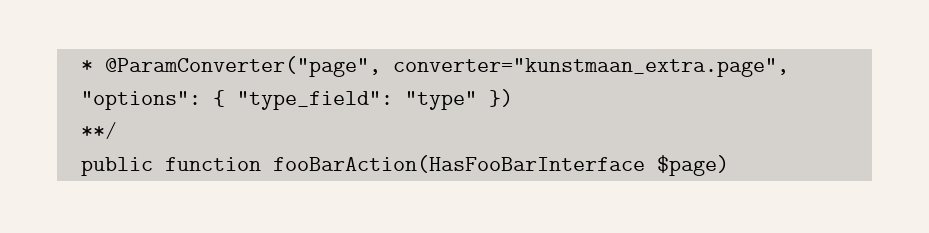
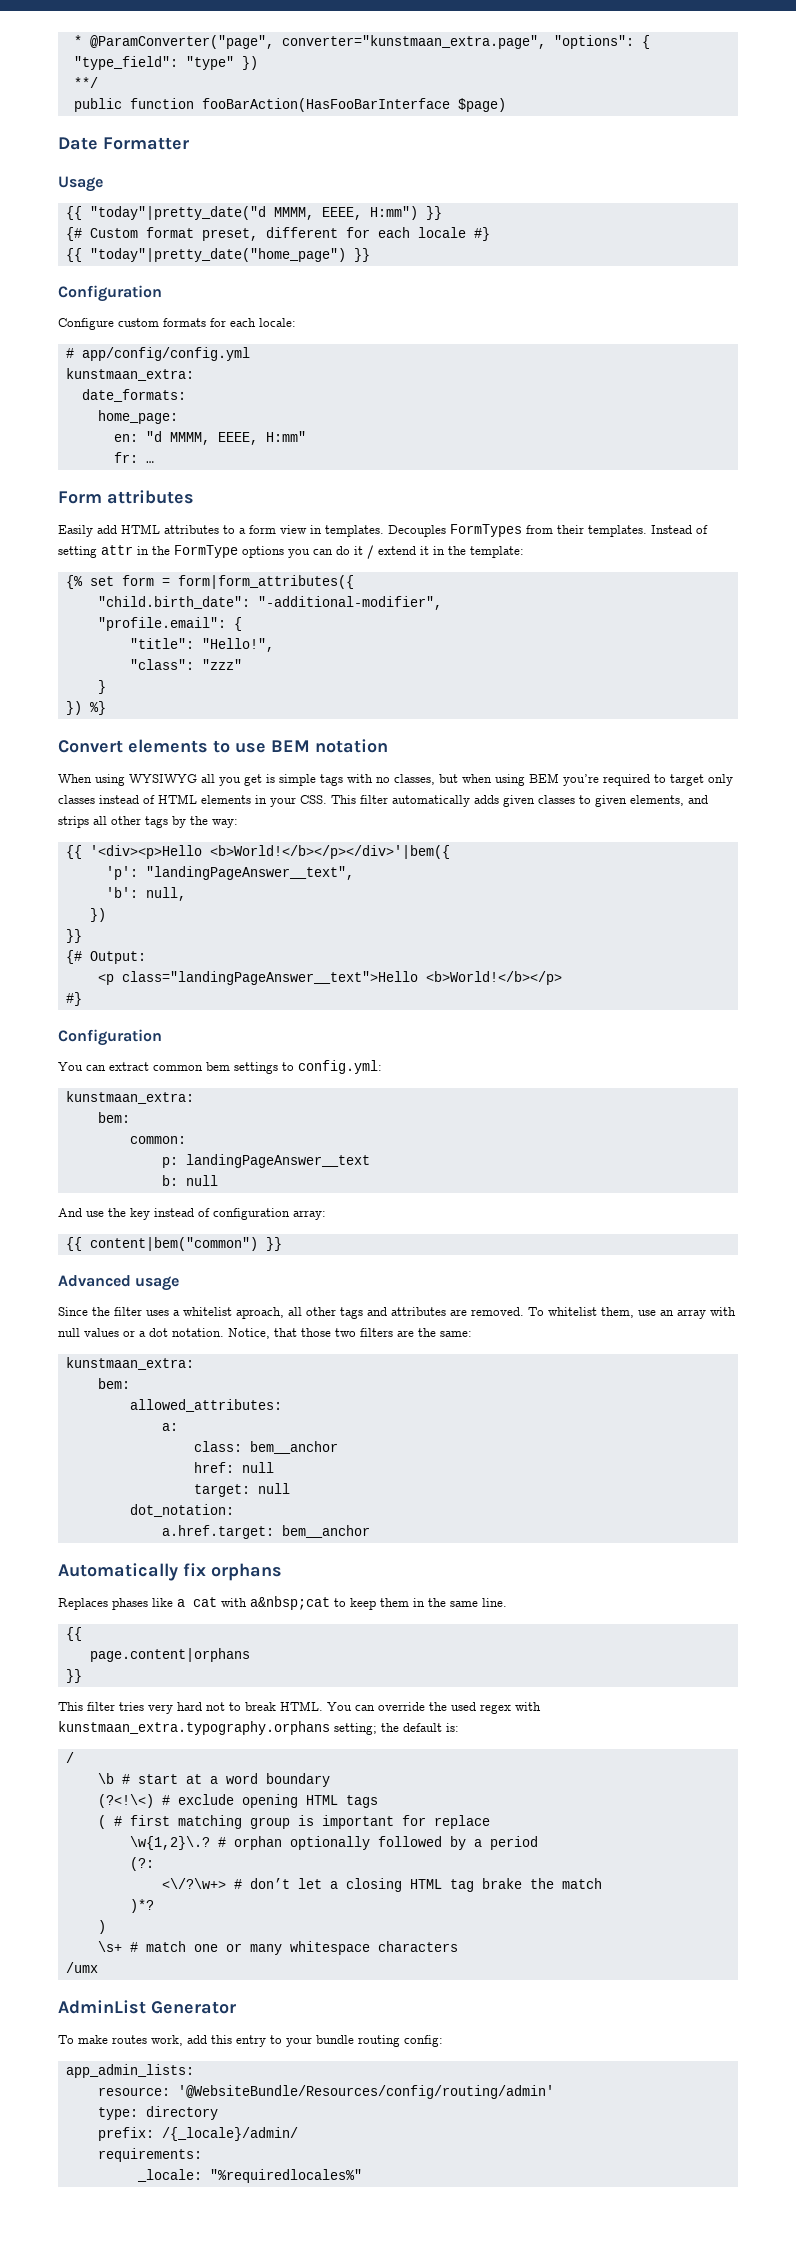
(729, 165) none -> [58,137,189,150] [58,176,103,192] [65,206,442,220] [65,227,490,241] [65,248,370,262] [58,285,162,302] [58,318,296,330] [65,347,250,361] [65,368,194,381] [81,389,186,402] [97,410,178,424] [113,431,306,445] [113,452,154,463] [58,490,194,504] [58,524,708,537] [58,545,524,559] [65,575,354,589] [97,596,442,610] [97,617,242,631] [129,638,274,652] [129,659,242,670] [97,680,106,694] [65,701,106,715] [58,739,388,753] [58,773,733,786] [58,794,708,807] [58,816,238,828] [65,845,450,859] [105,866,354,880] [105,887,186,901] [89,908,106,922] [65,929,82,943] [65,950,146,964] [97,971,562,985] [65,992,82,1006] [58,1029,162,1046] [58,1060,382,1074] [65,1091,194,1104] [97,1112,130,1123] [129,1136,186,1144] [161,1154,370,1168] [161,1175,218,1186] [58,1208,326,1220] [65,1237,282,1251] [58,1275,180,1291] [58,1307,736,1319] [58,1328,472,1339] [65,1357,194,1370] [97,1378,130,1389] [129,1399,282,1412] [161,1423,178,1431] [193,1441,338,1454] [193,1462,274,1473] [193,1483,290,1497] [129,1504,234,1517] [161,1525,370,1539] [58,1563,282,1581] [58,1596,507,1610] [65,1627,82,1641] [89,1648,250,1662] [65,1669,82,1683] [58,1701,541,1714] [58,1721,459,1735] [65,1752,74,1763] [97,1773,330,1787] [97,1794,378,1808] [97,1815,490,1829] [129,1836,538,1850] [129,1857,154,1871] [161,1878,602,1892] [129,1899,154,1913] [97,1920,106,1934] [97,1941,458,1955] [65,1962,98,1973] [58,2000,236,2014] [58,2035,443,2047] [65,2064,194,2078] [97,2085,554,2099] [97,2106,218,2120] [97,2127,298,2141] [97,2148,202,2162] [136,2169,362,2183] // Date Formatter // Usage // {{ "today"|pretty_date("d MMMM, EEEE, H:mm") }} // {# Custom format preset, different for each locale #} // {{ "today"|pretty_date("home_page") }} // Configuration // Configure custom formats for each locale: // # app/config/config.yml // kunstmaan_extra: // date_formats: // home_page: // en: "d MMMM, EEEE, H:mm" // fr: … // Form attributes // Easily add HTML attributes to a form view in templates. Decouples FormTypes from their templates. Instead of setting attr in the FormType options you can do it / extend it in the template: // {% set form = form|form_attributes({ // "child.birth_date": "-additional-modifier", // "profile.email": { // "title": "Hello!", // "class": "zzz" // } // }) %} // Convert elements to use BEM notation // When using WYSIWYG all you get is simple tags with no classes, but when using BEM you’re required to target only classes instead of HTML elements in your CSS. This filter automatically adds given classes to given elements, and strips all other tags by the way: // {{ '<div><p>Hello <b>World!</b></p></div>'|bem({ // 'p': "landingPageAnswer__text", // 'b': null, // }) // }} // {# Output: // <p class="landingPageAnswer__text">Hello <b>World!</b></p> // #} // Configuration // You can extract common bem settings to config.yml: // kunstmaan_extra: // bem: // common: // p: landingPageAnswer__text // b: null // And use the key instead of configuration array: // {{ content|bem("common") }} // Advanced usage // Since the filter uses a whitelist aproach, all other tags and attributes are removed. To whitelist them, use an array with null values or a dot notation. Notice, that those two filters are the same: // kunstmaan_extra: // bem: // allowed_attributes: // a: // class: bem__anchor // href: null // target: null // dot_notation: // a.href.target: bem__anchor // Automatically fix orphans // Replaces phases like a cat with a&nbsp;cat to keep them in the same line. // {{ // page.content|orphans // }} // This filter tries very hard not to break HTML. You can override the used regex with kunstmaan_extra.typography.orphans setting; the default is: // / // \b # start at a word boundary // (?<!\<) # exclude opening HTML tags // ( # first matching group is important for replace // \w{1,2}\.? # orphan optionally followed by a period // (?: // <\/?\w+> # don’t let a closing HTML tag brake the match // )*? // ) // \s+ # match one or many whitespace characters // /umx // AdminList Generator // To make routes work, add this entry to your bundle routing config: // app_admin_lists: // resource: '@WebsiteBundle/Resources/config/routing/admin' // type: directory // prefix: /{_locale}/admin/ // requirements: // _locale: "%requiredlocales%"

